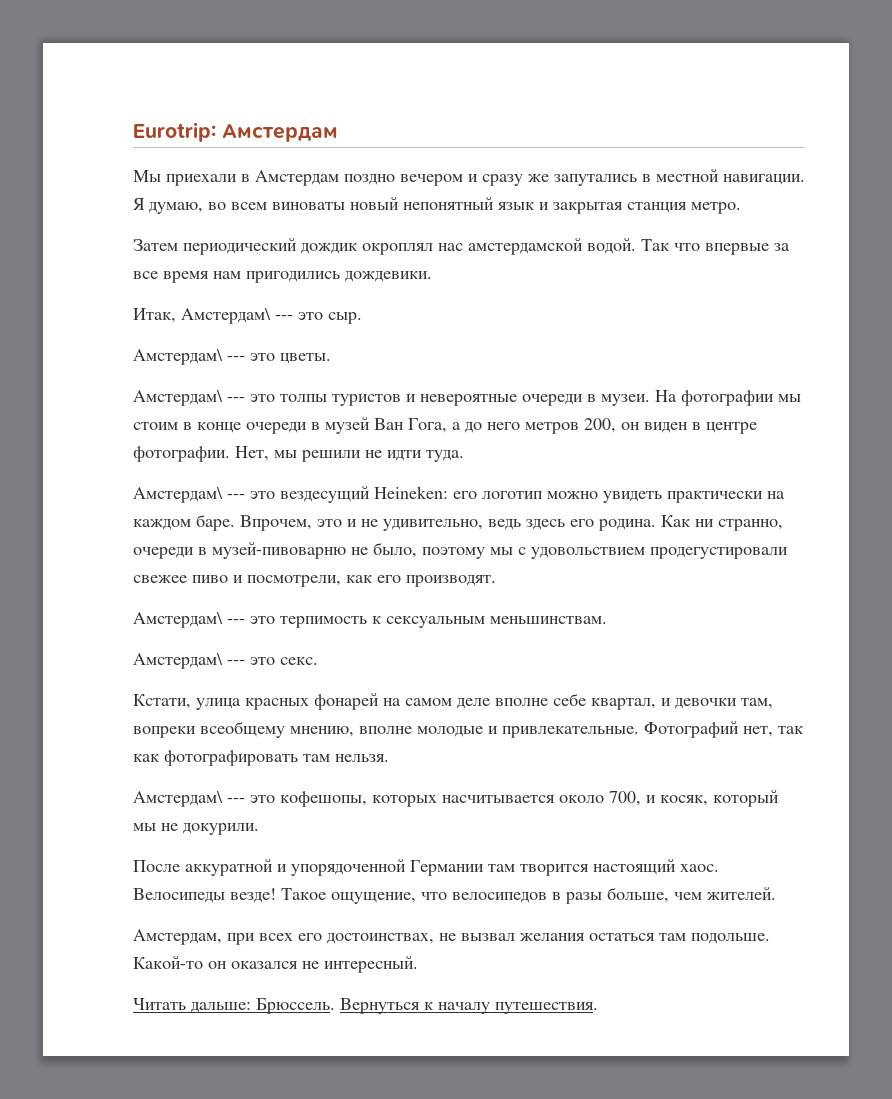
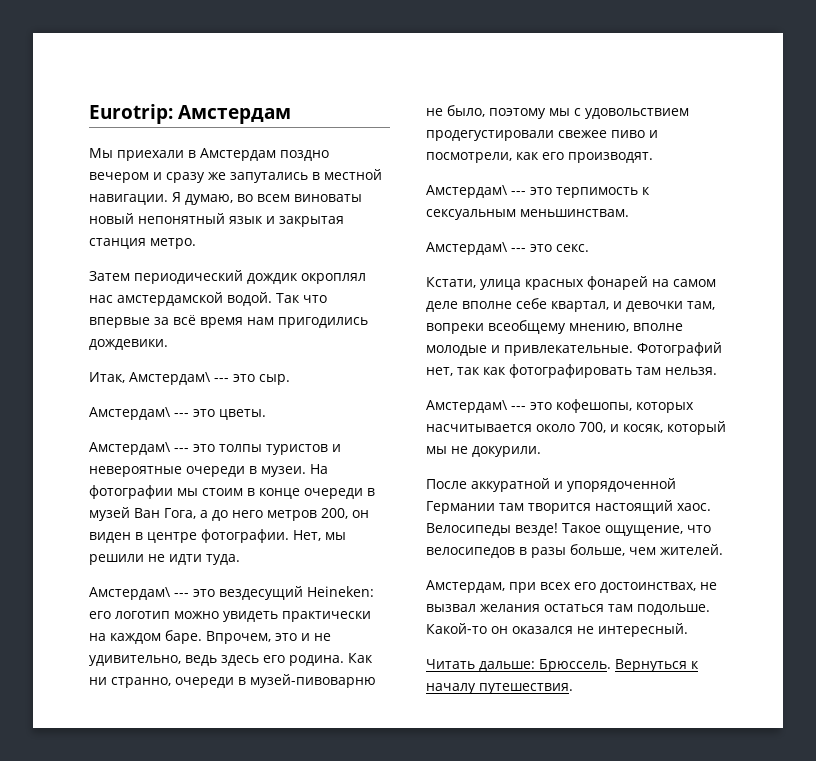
[133,271,158,279] все -> [173,315,196,325] всё

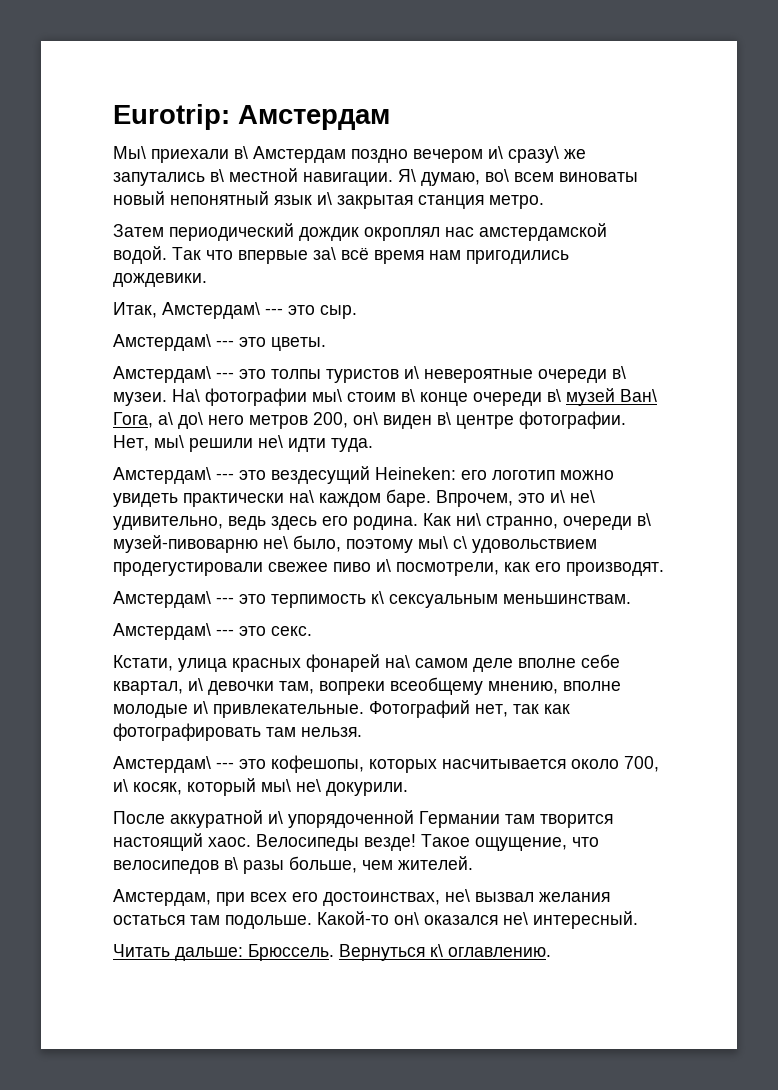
[89,148,196,161] Мы приехали в -> [113,146,248,163] Мы\ приехали в\
[153,172,205,183] и сразу -> [488,146,559,163] и\ сразу\
[312,172,320,180] в -> [210,169,224,182] в\
[172,192,253,205] Я думаю, во -> [398,169,509,186] Я\ думаю, во\
[266,216,275,224] и -> [317,192,332,205] и\
[154,317,169,325] за -> [313,247,336,260] за\
[332,444,341,452] и -> [404,366,419,379] и\
[249,464,328,477] [89,485,375,499] [89,507,369,521] [89,529,346,543] [89,554,165,565] в музеи. На фотографии мы стоим в конце очереди в музей Ван Гога, а до него метров 200, он виден в центре фотографии. Нет, мы решили не -> [612,366,626,379] [113,388,657,406] [113,411,626,429] [113,435,283,452] в\ музеи. На\ фотографии мы\ стоим в\ конце очереди в\ музей Ван\ Гога, а\ до\ него метров 200, он\ виден в\ центре фотографии. Нет, мы\ решили не\
[89,633,106,641] на -> [289,490,314,503] на\
[301,633,331,641] и не -> [550,490,595,503] и\ не\
[89,677,107,685] ни -> [456,513,481,526] ни\
[238,674,376,688] [426,105,581,119] в музей-пивоварню не было, поэтому мы с -> [637,513,651,526] [113,535,467,553] в\ музей‑пивоварню не\ было, поэтому мы\ с\
[649,130,658,138] и -> [376,559,391,572] и\
[642,187,650,195] к -> [371,591,384,604] к\
[652,279,669,287] на -> [385,655,410,668] на\
[613,301,622,309] и -> [188,678,203,691] и\
[491,345,500,353] и -> [193,701,208,714] и\
[610,424,619,432] и -> [113,779,128,792] и\
[426,446,468,454] мы не -> [261,779,321,792] мы\ не\
[554,481,563,489] и -> [268,811,283,824] и\
[519,547,527,555] в -> [224,857,238,870] в\
[700,582,717,590] не -> [445,889,470,902] не\
[491,626,594,634] он оказался не -> [394,912,528,925] он\ оказался не\
[691,661,699,669] [426,683,573,694] к началу путешествия. -> [430,944,551,957] к\ оглавлению.

